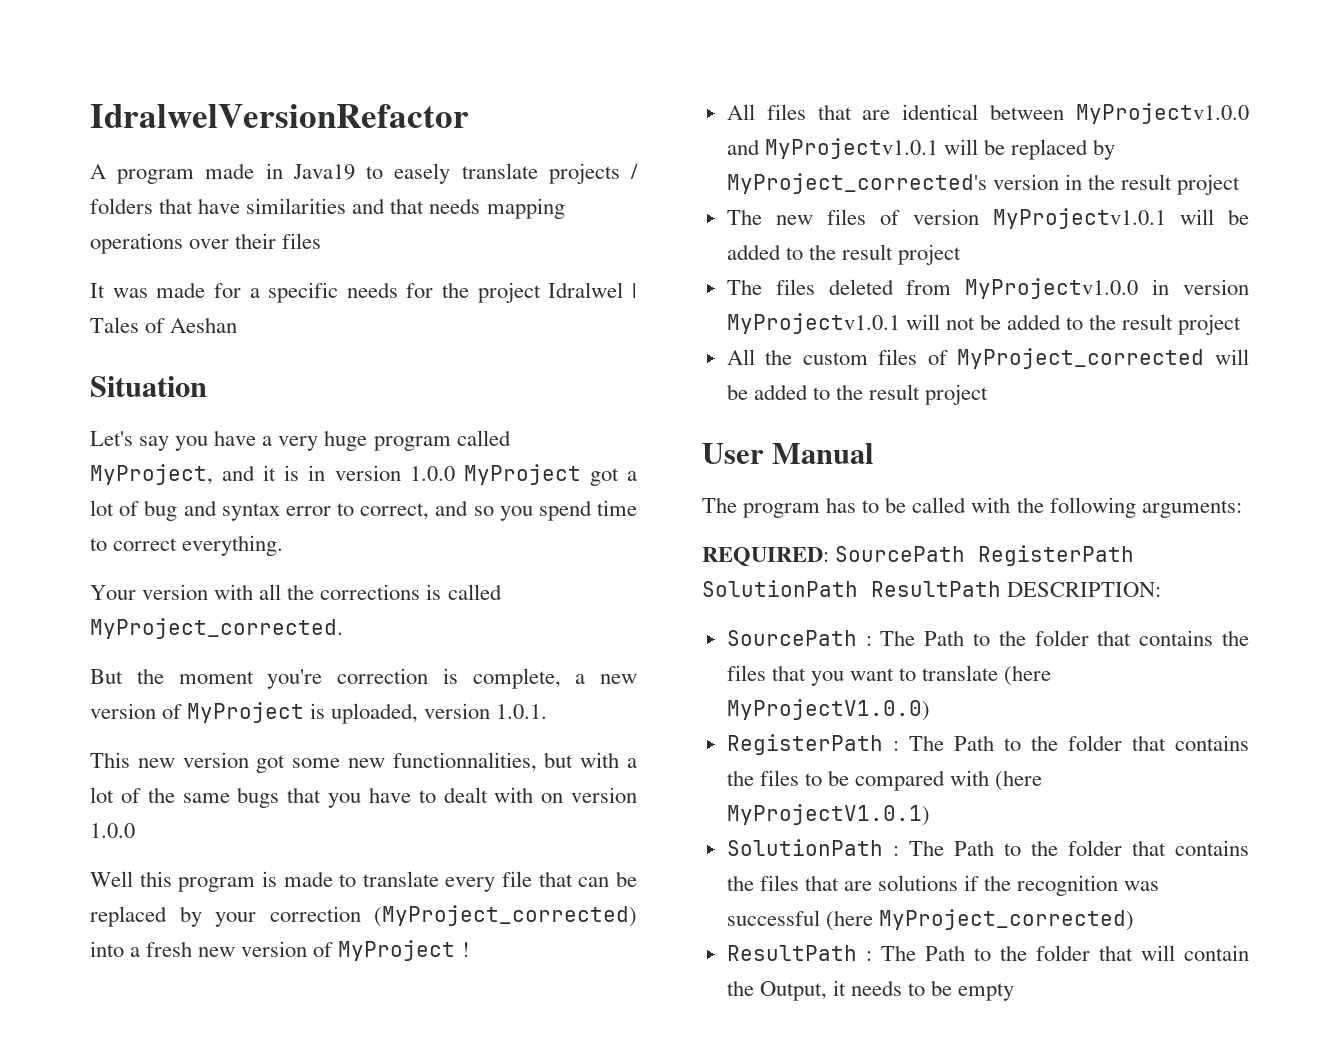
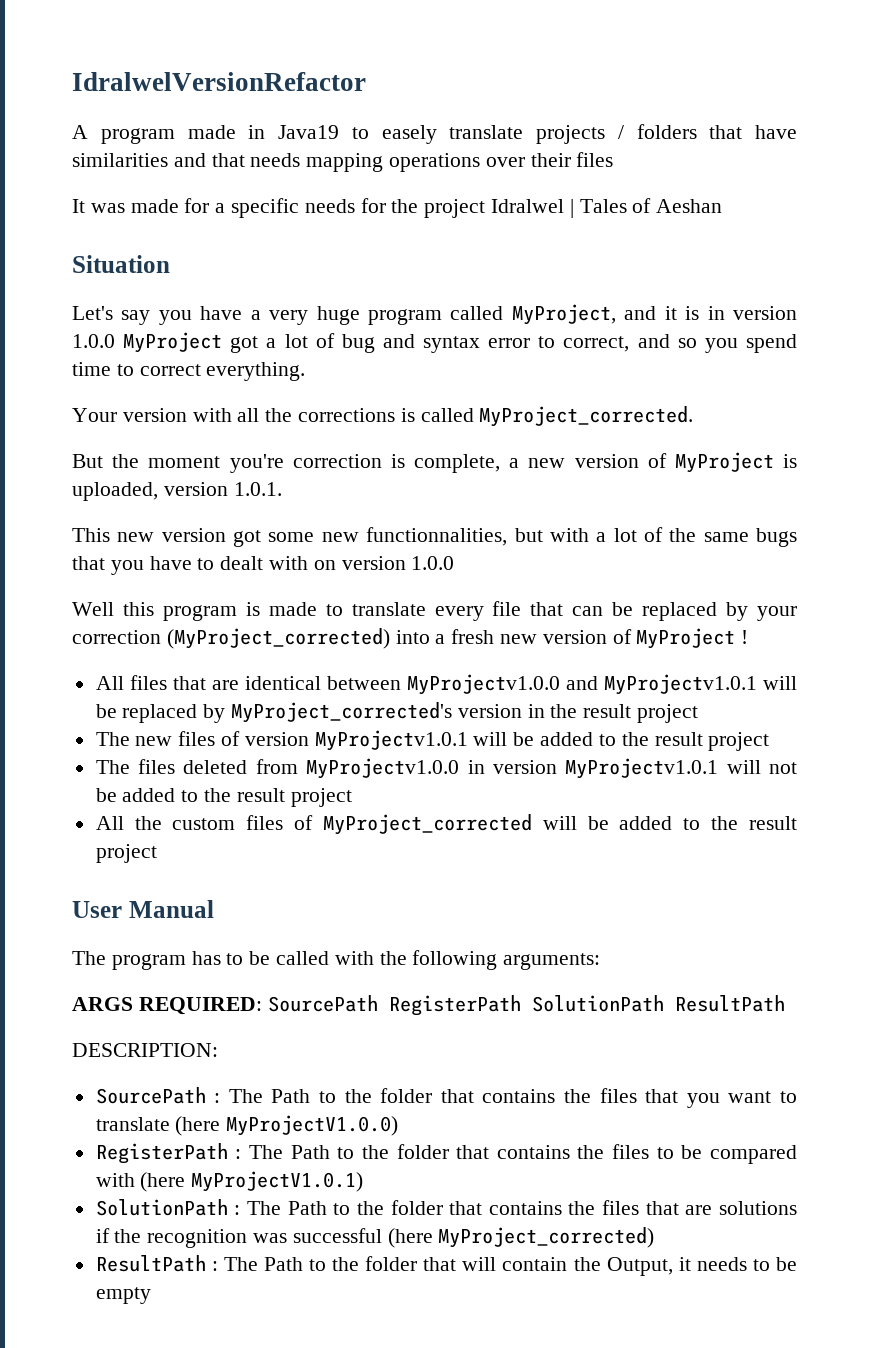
(1242, 509) none -> [72,997,133,1011] ARGS
(1001, 589) none -> (785, 1003) //

